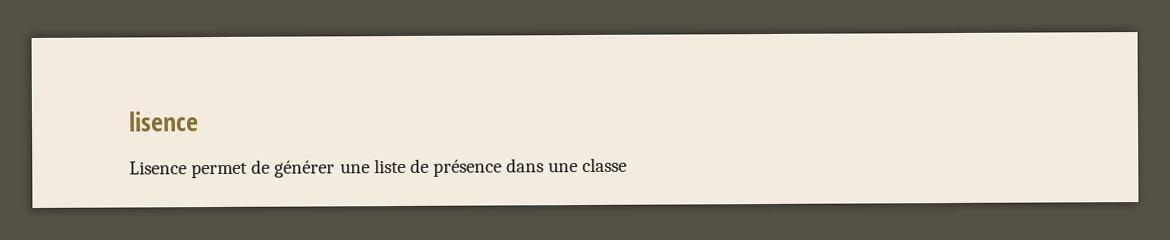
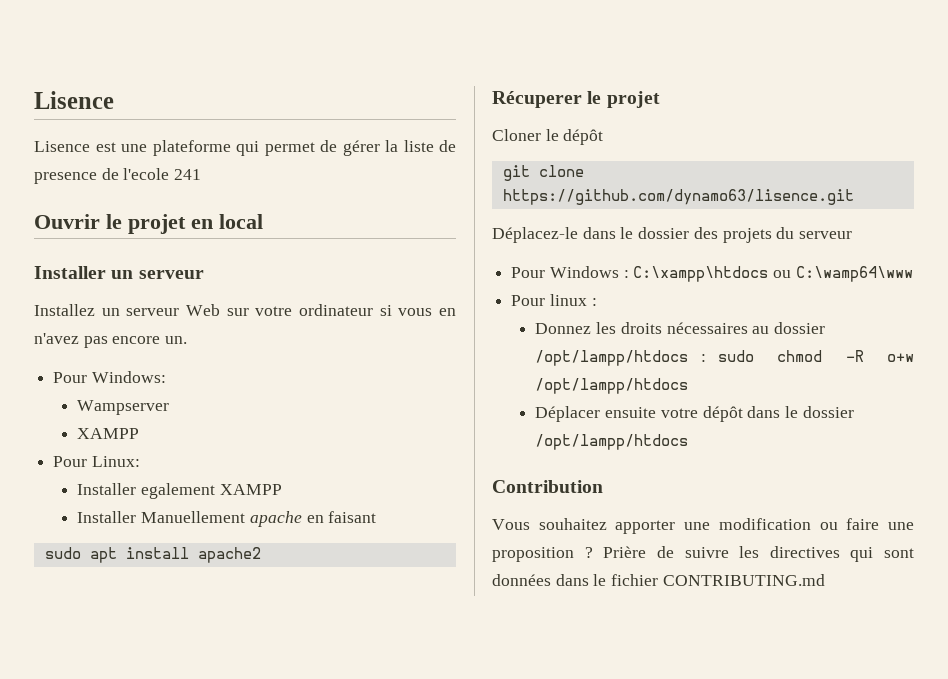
[128,111,199,132] [129,157,628,179] lisence // Lisence permet de générer une liste de présence dans une classe -> [34,91,114,109] [34,140,456,156] [34,168,202,184] [34,214,263,234] [34,266,204,279] [34,304,457,316] [34,333,188,348] [53,371,166,383] [77,400,170,415] [77,428,140,439] [53,456,140,467] [77,483,282,499] [77,511,377,527] [44,547,261,563] [492,91,660,108] [492,129,604,145] [502,165,584,181] [502,189,854,205] [492,227,853,243] [511,266,913,282] [511,294,597,306] [535,322,825,334] [535,350,915,366] [535,378,689,394] [535,406,854,422] [535,434,689,450] [492,480,603,493] [492,518,914,534] [492,546,914,562] [492,574,825,586] Lisence // Lisence est une plateforme qui permet de gérer la liste de presence de l'ecole 241 // Ouvrir le projet en local // Installer un serveur // Installez un serveur Web sur votre ordinateur si vous en n'avez pas encore un. // Pour Windows: // Wampserver // XAMPP // Pour Linux: // Installer egalement XAMPP // Installer Manuellement apache en faisant // sudo apt install apache2 // Récuperer le projet // Cloner le dépôt // git clone https://github.com/dynamo63/lisence.git // Déplacez-le dans le dossier des projets du serveur // Pour Windows : C:\xampp\htdocs ou C:\wamp64\www // Pour linux : // Donnez les droits nécessaires au dossier /opt/lampp/htdocs : sudo chmod -R o+w /opt/lampp/htdocs // Déplacer ensuite votre dépôt dans le dossier /opt/lampp/htdocs // Contribution // Vous souhaitez apporter une modification ou faire une proposition ? Prière de suivre les directives qui sont données dans le fichier CONTRIBUTING.md

